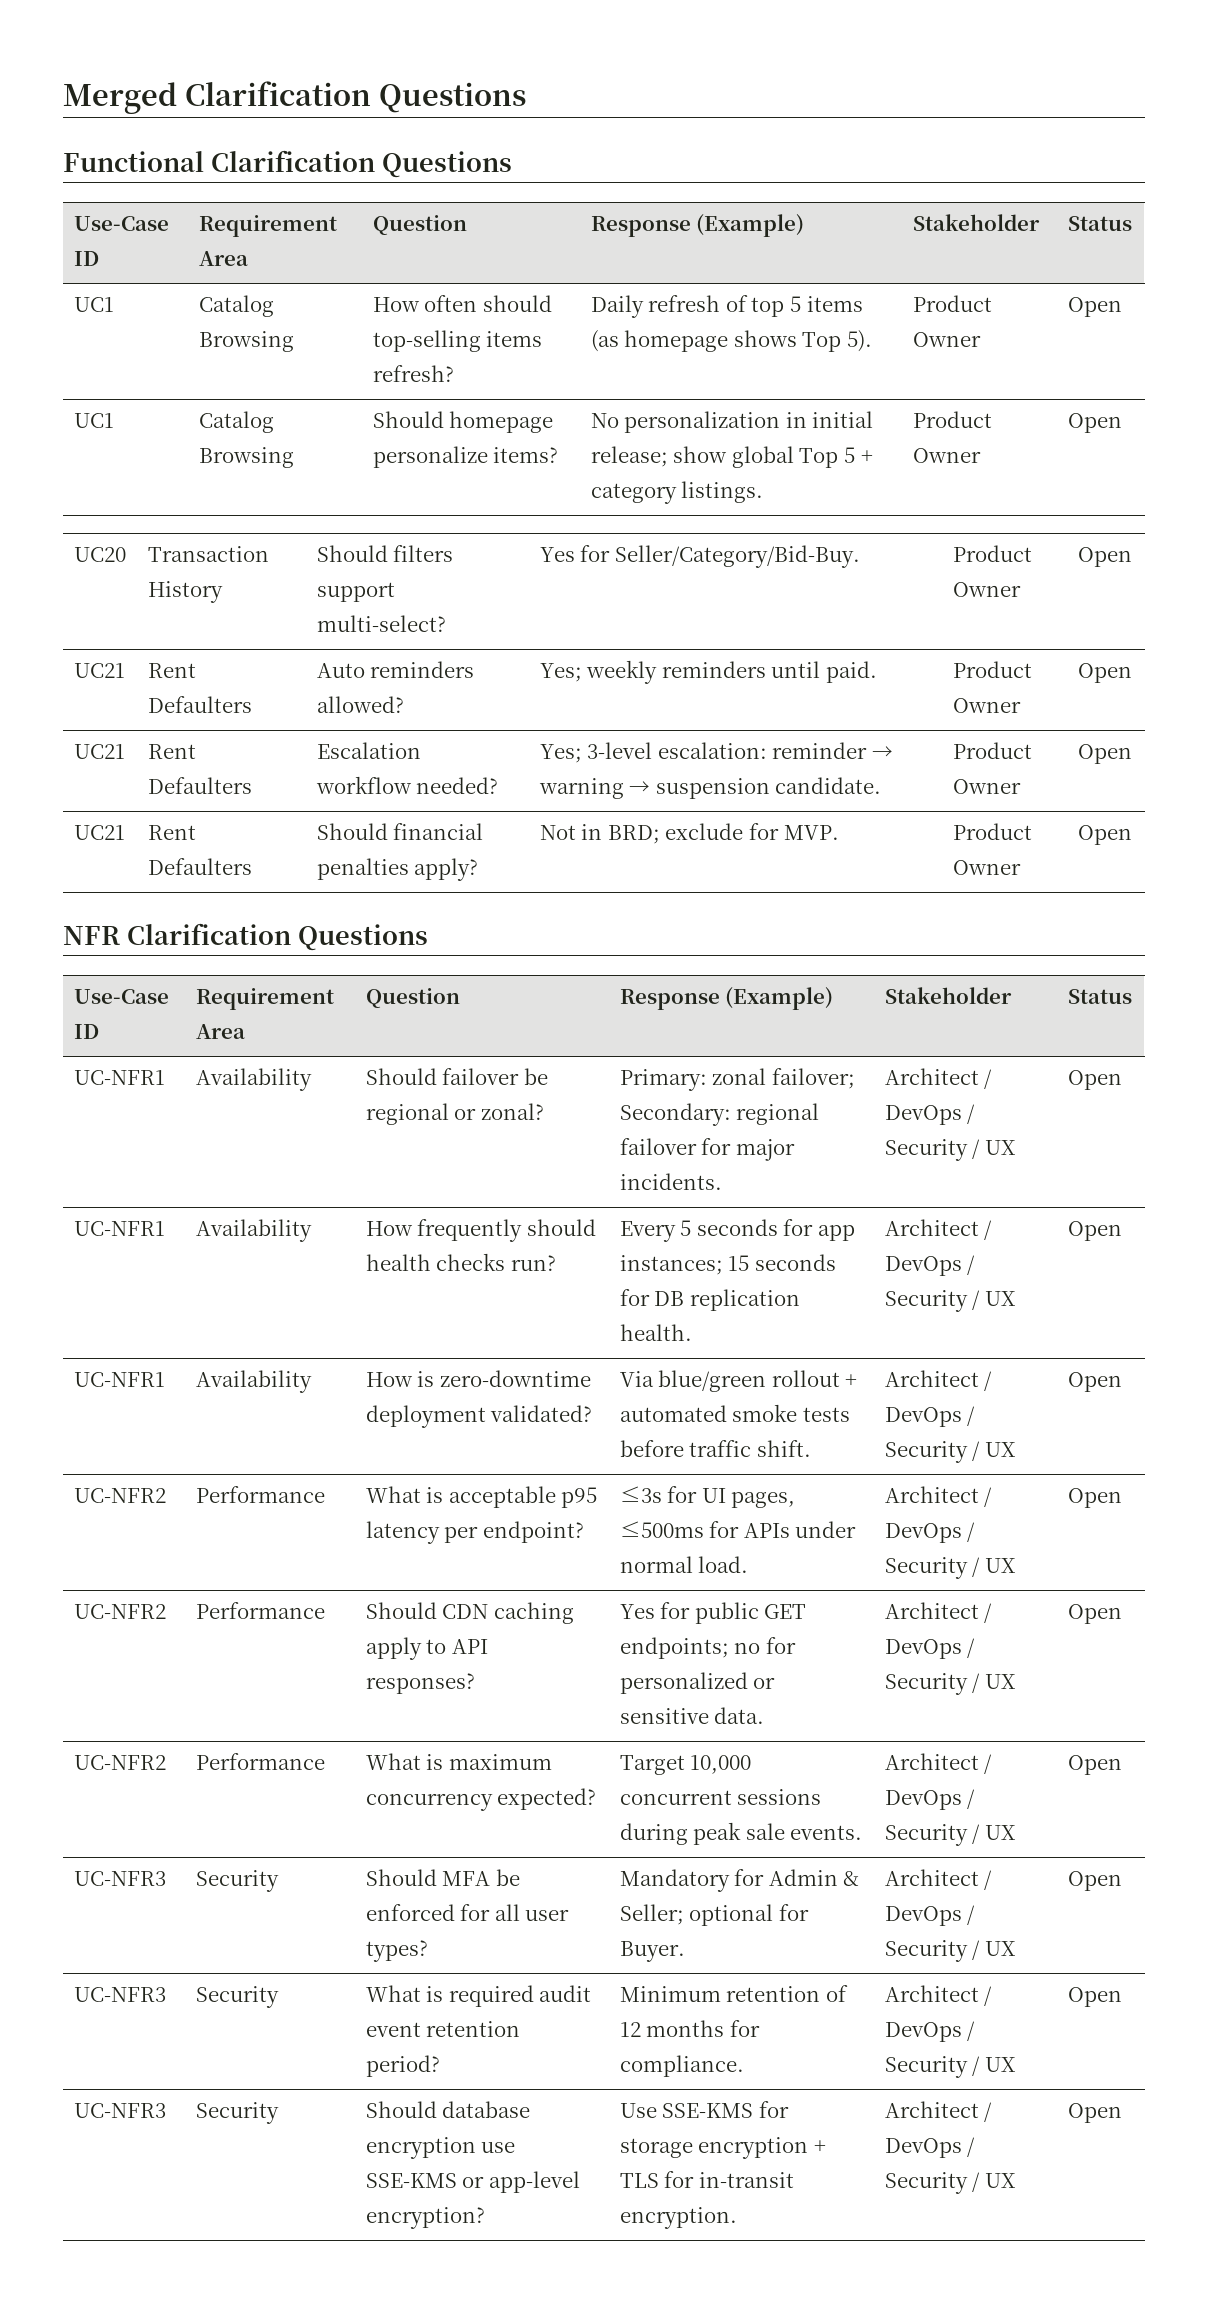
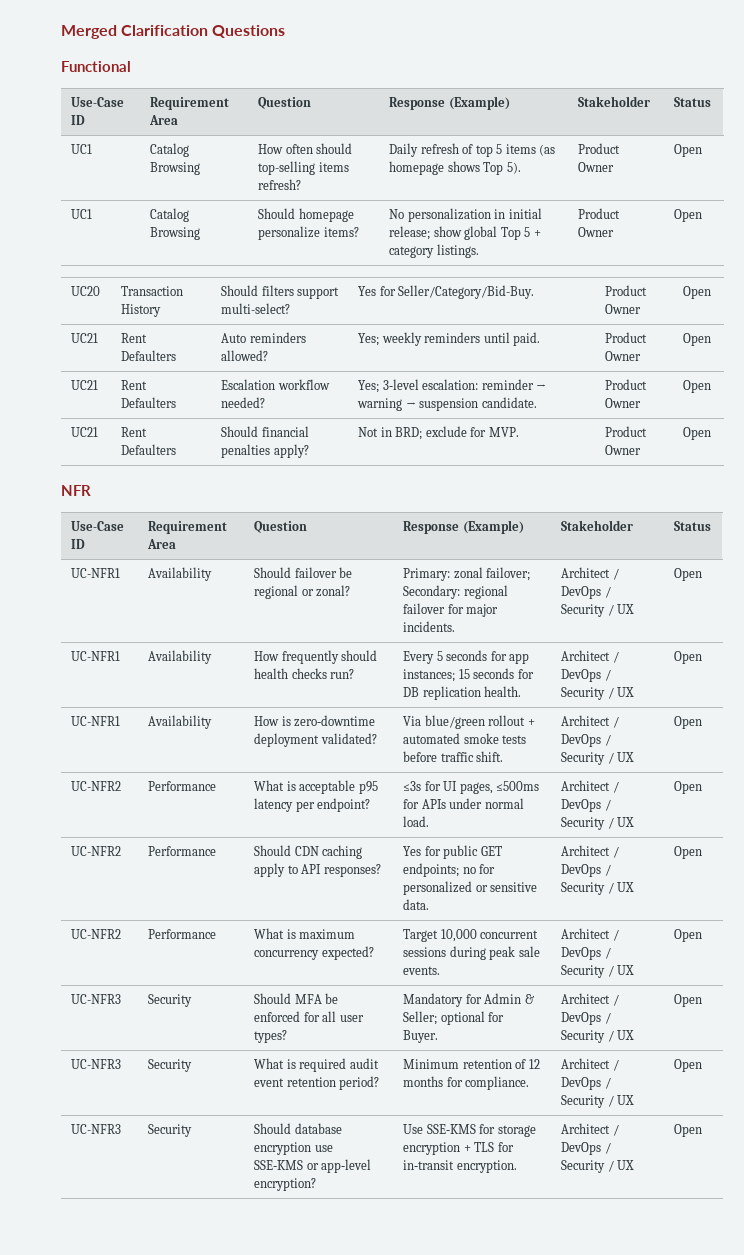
[210,150,512,178] Clarification Questions -> (131, 66) none
[126,923,428,951] Clarification Questions -> (91, 490) none

